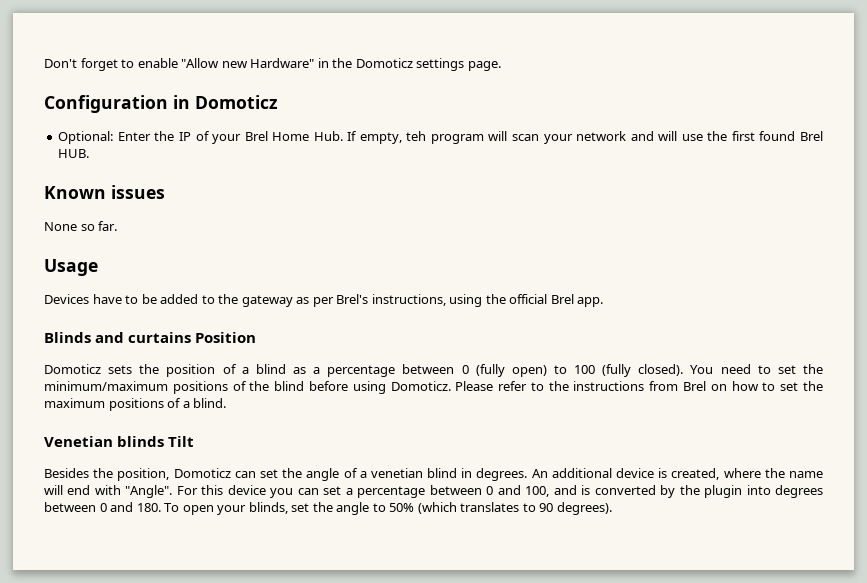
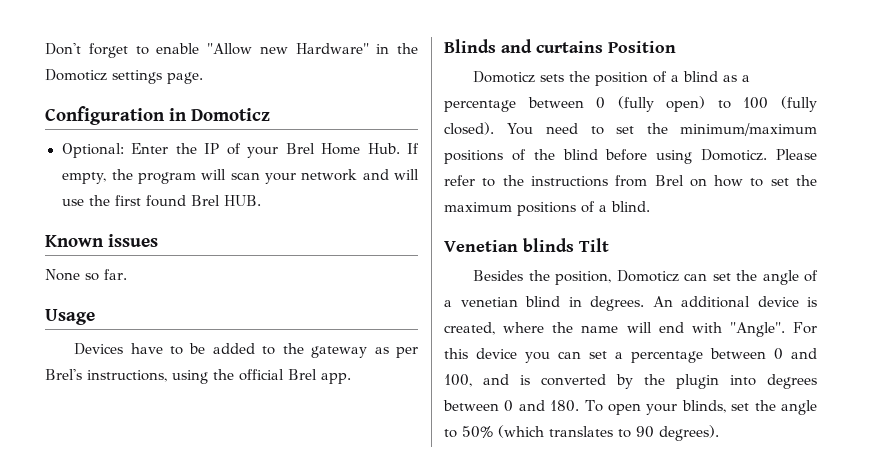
[406,131,427,141] teh -> [111,169,133,180] the

